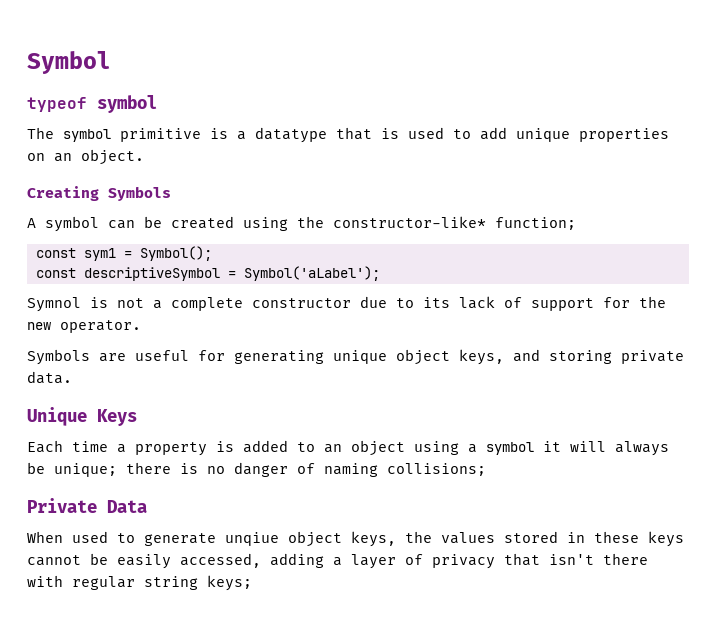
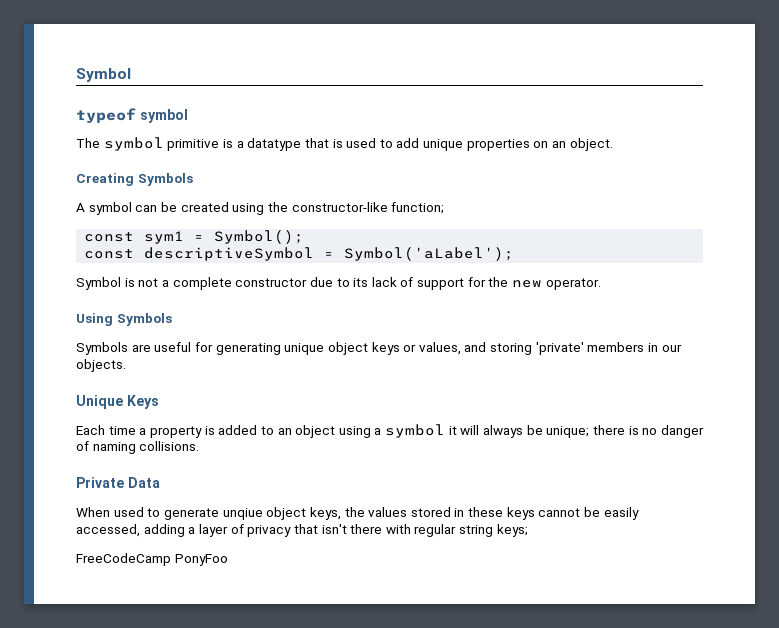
[333,216,486,228] constructor-like* -> [291,202,388,212] constructor-like
[27,297,81,312] Symnol -> [76,277,121,290] Symbol
(141, 326) none -> [76,313,172,326] // Using Symbols
[459,349,684,365] [27,371,72,384] keys, and storing private data. -> [371,342,682,355] [76,359,126,372] keys or values, and storing 'private' members in our objects.
[387,463,486,476] collisions; -> [139,441,200,451] collisions.
(252, 583) none -> [76,553,228,566] // FreeCodeCamp PonyFoo

